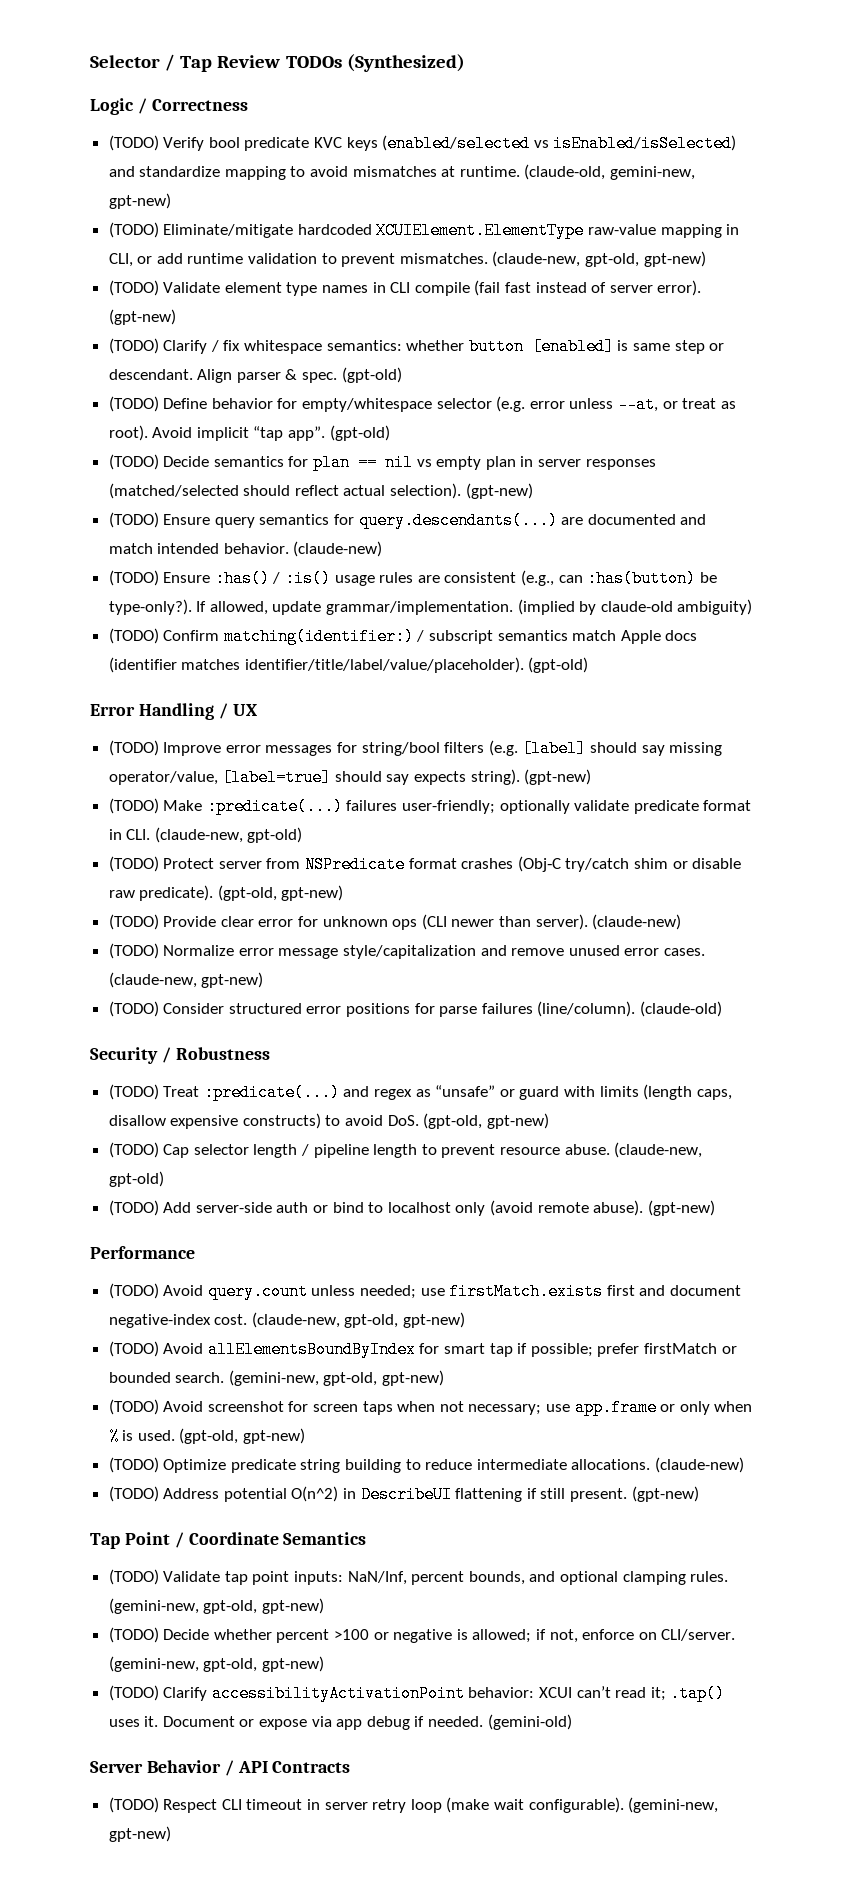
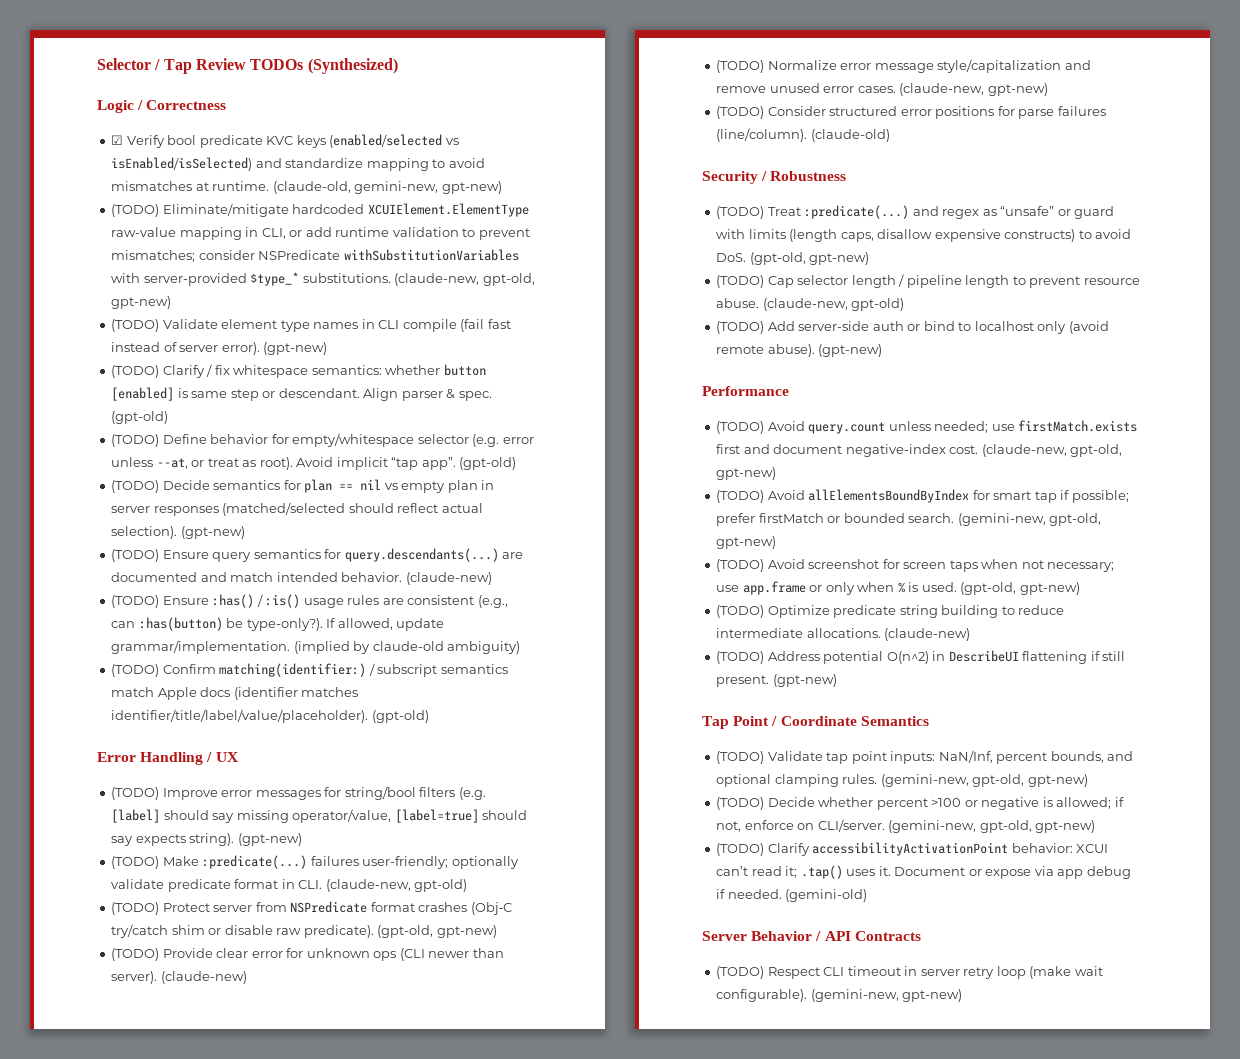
[108,135,159,151] (TODO) -> [111,135,124,145] ☑
[399,253,488,264] mismatches. -> [111,249,519,262] [111,272,391,286] mismatches; consider NSPredicate withSubstitutionVariables with server-provided $type_* substitutions.

